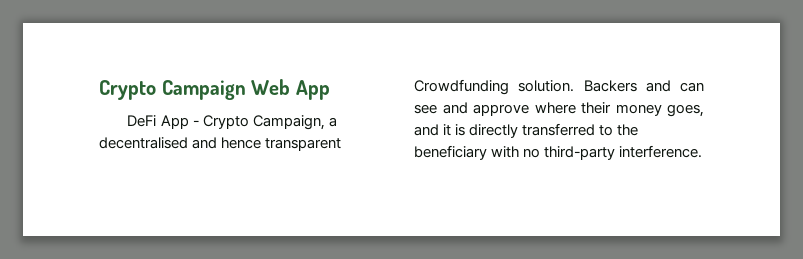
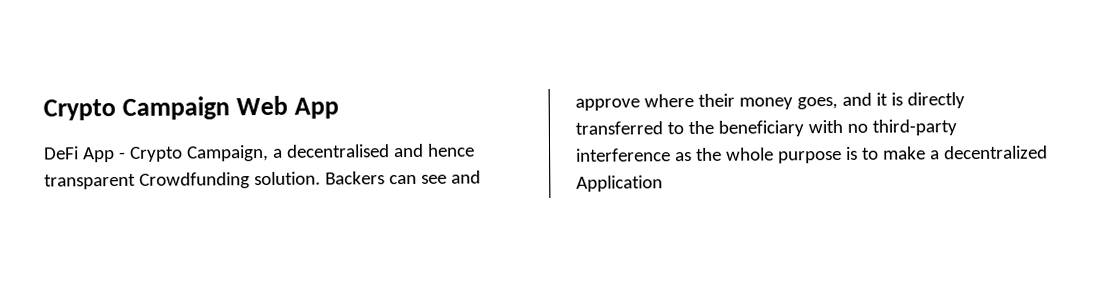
[645,80,671,92] and -> (385, 178) none
[619,145,703,158] interference. -> [576,145,1048,164] [576,175,663,192] interference as the whole purpose is to make a decentralized Application

